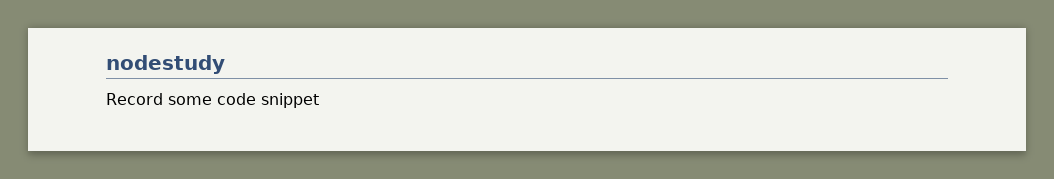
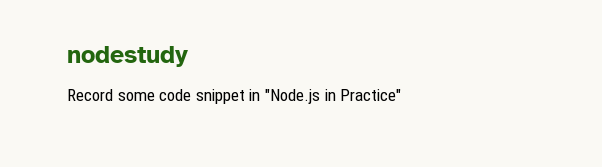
(319, 100) none -> [249,89,402,104] in "Node.js in Practice"

